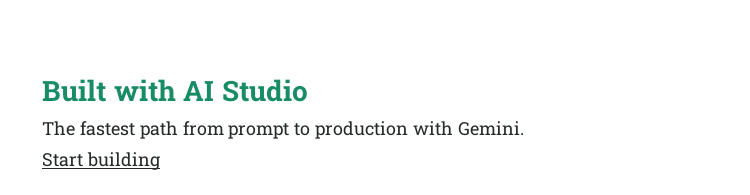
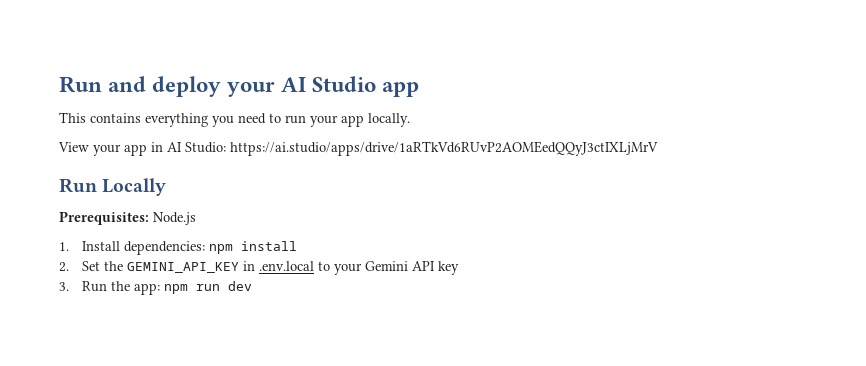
[42,79,308,102] [42,121,524,139] [42,152,160,170] Built with AI Studio // The fastest path from prompt to production with Gemini. // Start building -> [59,76,420,97] [59,112,410,127] [58,141,658,156] [59,178,167,196] [59,211,196,225] [59,241,298,255] [59,261,460,275] [59,281,253,295] Run and deploy your AI Studio app // This contains everything you need to run your app locally. // View your app in AI Studio: https://ai.studio/apps/drive/1aRTkVd6RUvP2AOMEedQQyJ3ctIXLjMrV // Run Locally // Prerequisites: Node.js // 1. Install dependencies: npm install // 2. Set the GEMINI_API_KEY in .env.local to your Gemini API key // 3. Run the app: npm run dev

